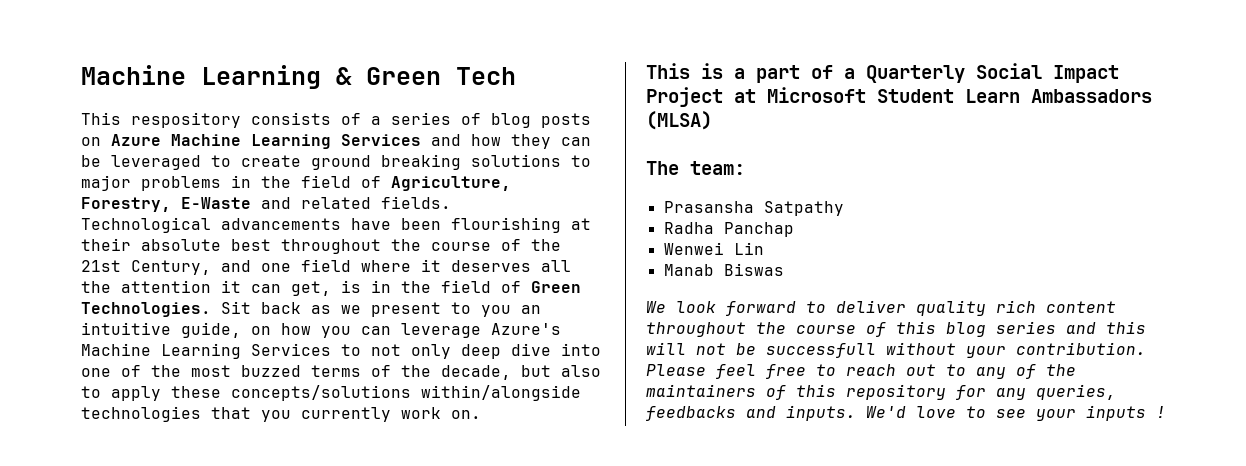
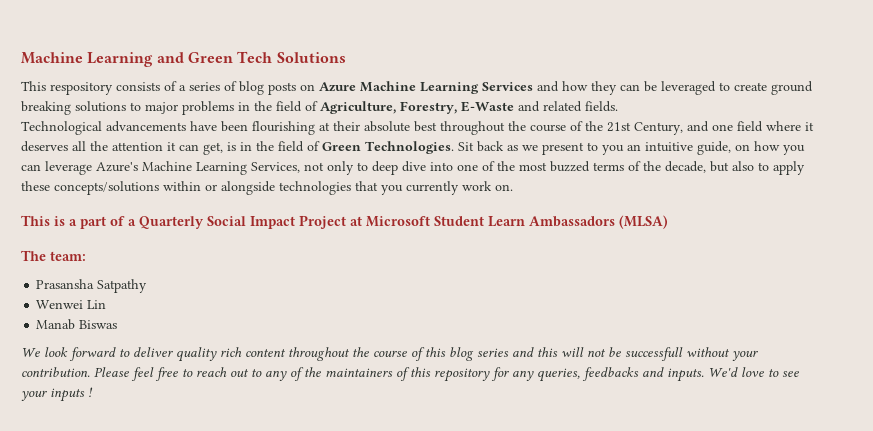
[81,65,352,89] Machine Learning & -> [21,52,184,67] Machine Learning and
(516, 76) none -> [276,52,346,63] Solutions
[251,343,361,356] Services to -> [251,162,300,173] Services,
(451, 351) none -> [357,162,368,171] to
[421,385,581,401] within/alongside -> [163,181,275,195] within or alongside
[663,222,794,237] // Radha Panchap -> (148, 286) none

